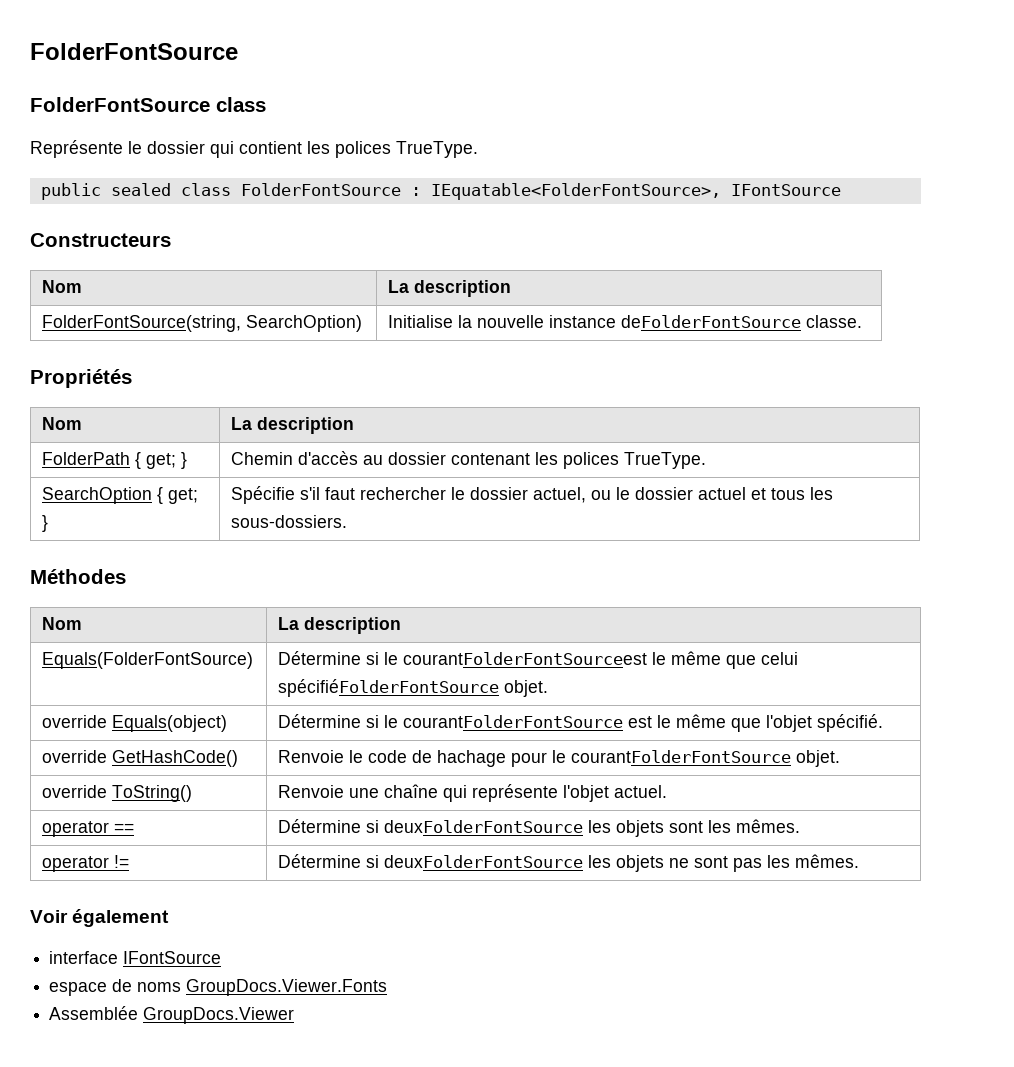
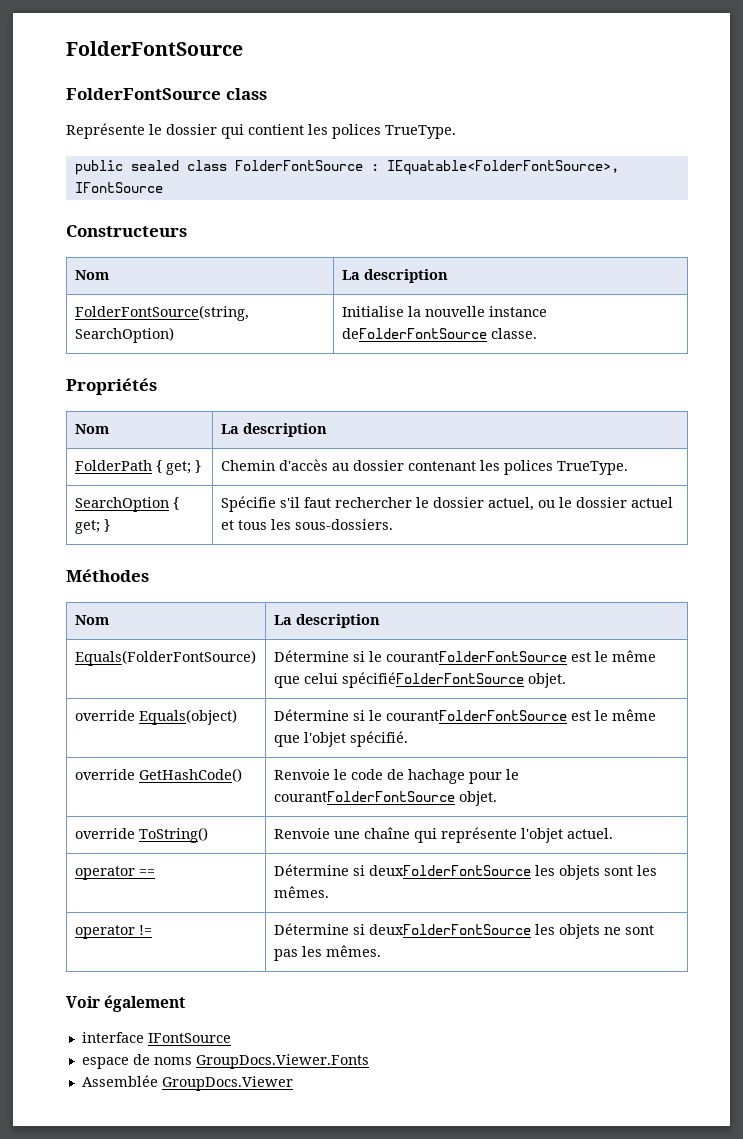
[403,652,648,665] courantFolderFontSourceest -> [385,651,591,662] courantFolderFontSource est

